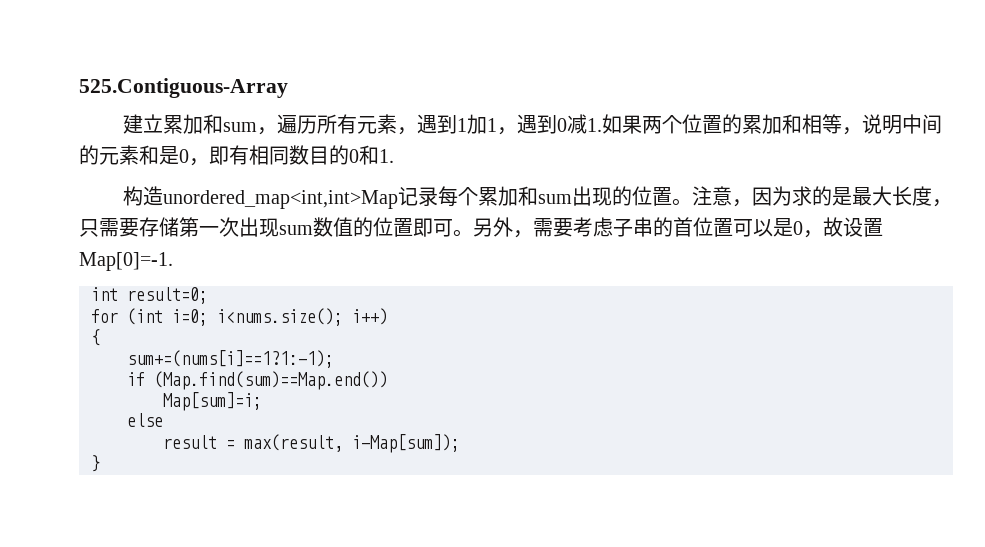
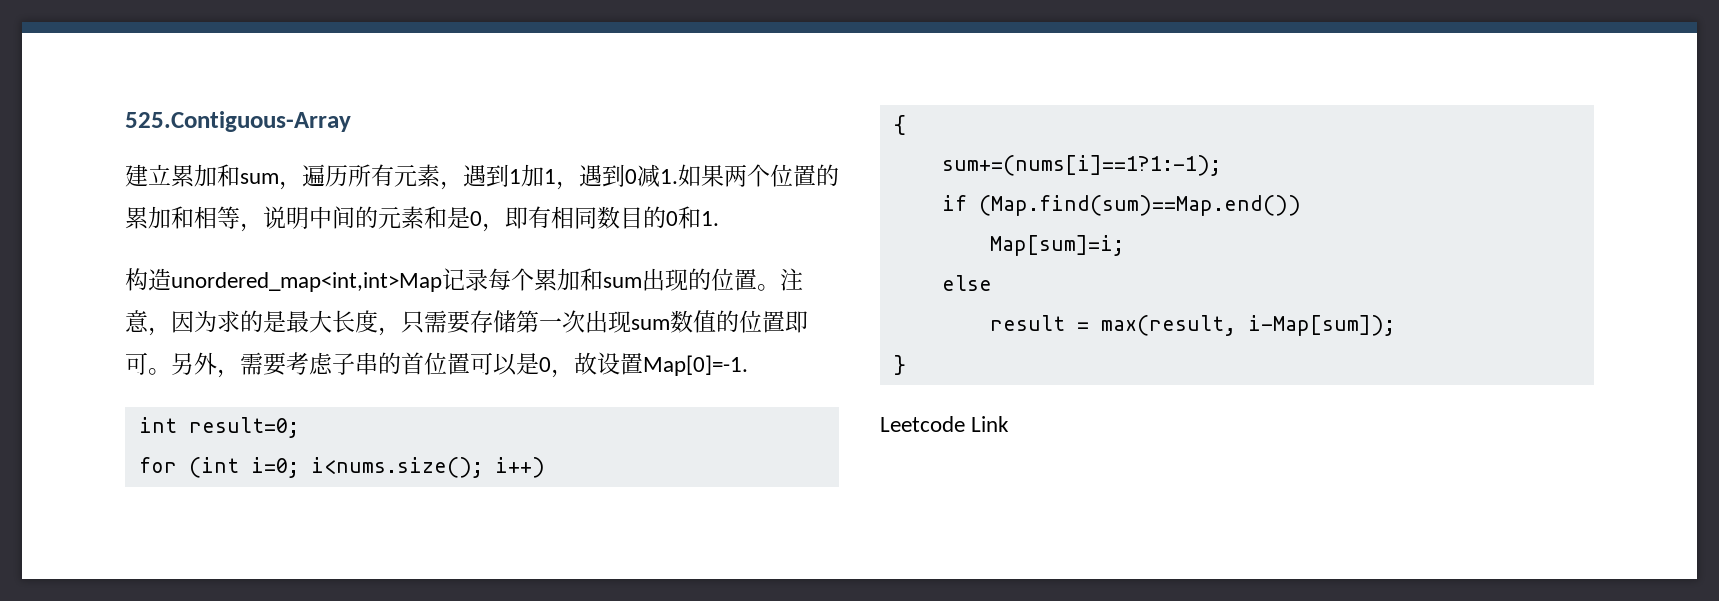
(100, 463) none -> [880,416,1010,432] // Leetcode Link

